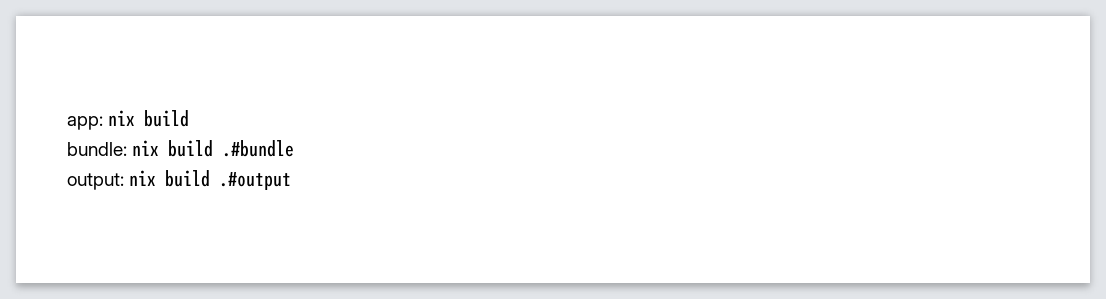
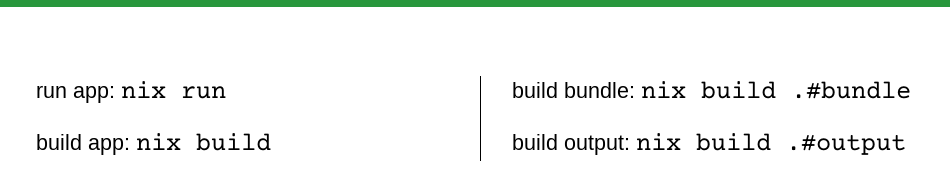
(67, 123) none -> [36,81,226,103] [36,134,82,150] run app: nix run // build
(190, 118) none -> [512,82,558,98] build
(295, 148) none -> [512,134,558,150] build

